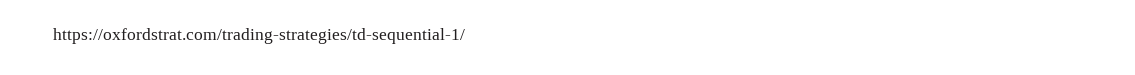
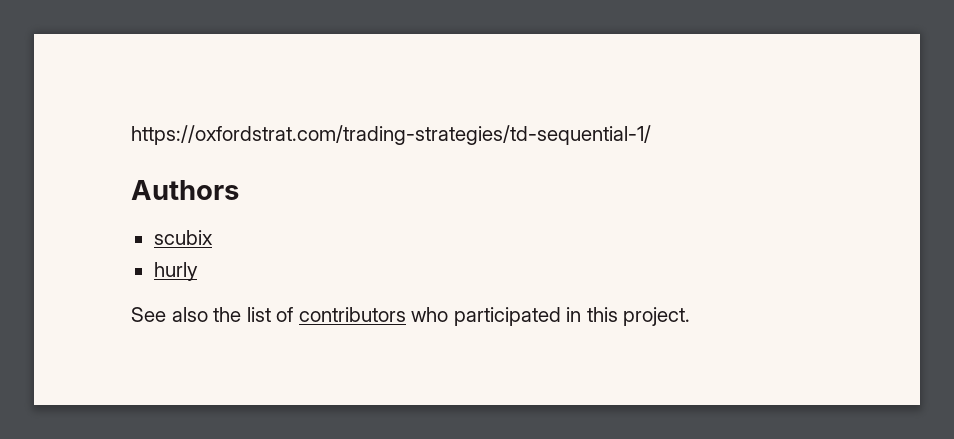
(465, 36) none -> [131,180,239,200] [153,230,213,245] [153,262,198,281] [131,307,691,326] // Authors // scubix // hurly // See also the list of contributors who participated in this project.

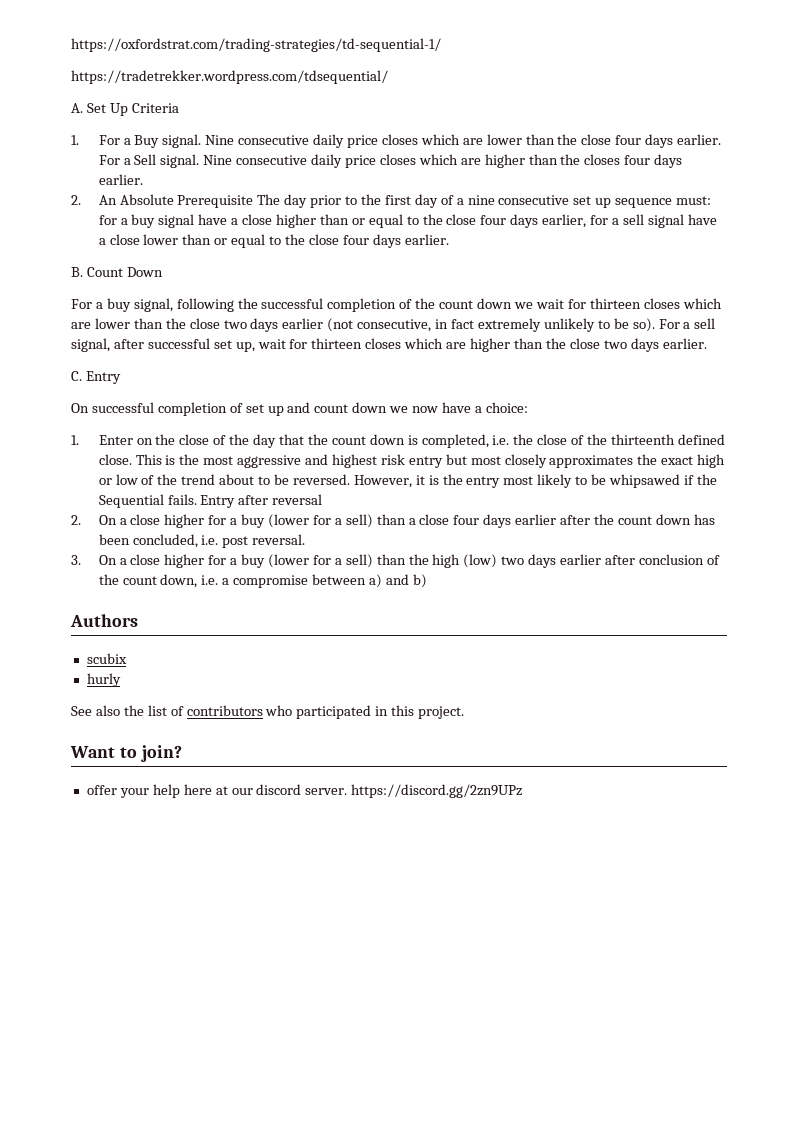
(651, 135) none -> [71,70,388,84] [71,103,179,116] [71,134,722,148] [98,154,683,168] [98,174,143,185] [71,194,712,208] [98,214,717,228] [98,234,449,248] [71,267,163,277] [71,298,722,312] [71,318,716,332] [71,338,707,352] [71,371,121,384] [71,402,528,416] [71,434,725,448] [98,454,726,468] [98,474,717,488] [98,494,323,508] [71,514,715,528] [98,534,306,548] [71,554,720,568] [98,574,427,588] // https://tradetrekker.wordpress.com/tdsequential/ // A. Set Up Criteria // 1. For a Buy signal. Nine consecutive daily price closes which are lower than the close four days earlier. For a Sell signal. Nine consecutive daily price closes which are higher than the closes four days earlier. // 2. An Absolute Prerequisite The day prior to the first day of a nine consecutive set up sequence must: for a buy signal have a close higher than or equal to the close four days earlier, for a sell signal have a close lower than or equal to the close four days earlier. // B. Count Down // For a buy signal, following the successful completion of the count down we wait for thirteen closes which are lower than the close two days earlier (not consecutive, in fact extremely unlikely to be so). For a sell signal, after successful set up, wait for thirteen closes which are higher than the close two days earlier. // C. Entry // On successful completion of set up and count down we now have a choice: // 1. Enter on the close of the day that the count down is completed, i.e. the close of the thirteenth defined close. This is the most aggressive and highest risk entry but most closely approximates the exact high or low of the trend about to be reversed. However, it is the entry most likely to be whipsawed if the Sequential fails. Entry after reversal // 2. On a close higher for a buy (lower for a sell) than a close four days earlier after the count down has been concluded, i.e. post reversal. // 3. On a close higher for a buy (lower for a sell) than the high (low) two days earlier after conclusion of the count down, i.e. a compromise between a) and b)
(691, 316) none -> [70,745,182,762] [86,784,523,798] // Want to join? // offer your help here at our discord server. https://discord.gg/2zn9UPz

